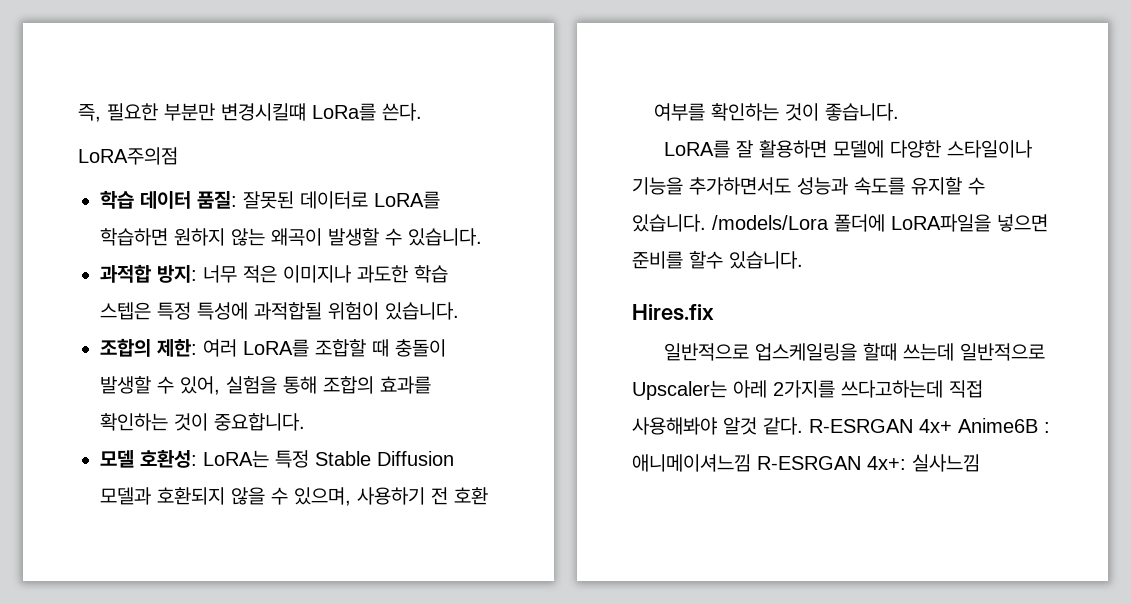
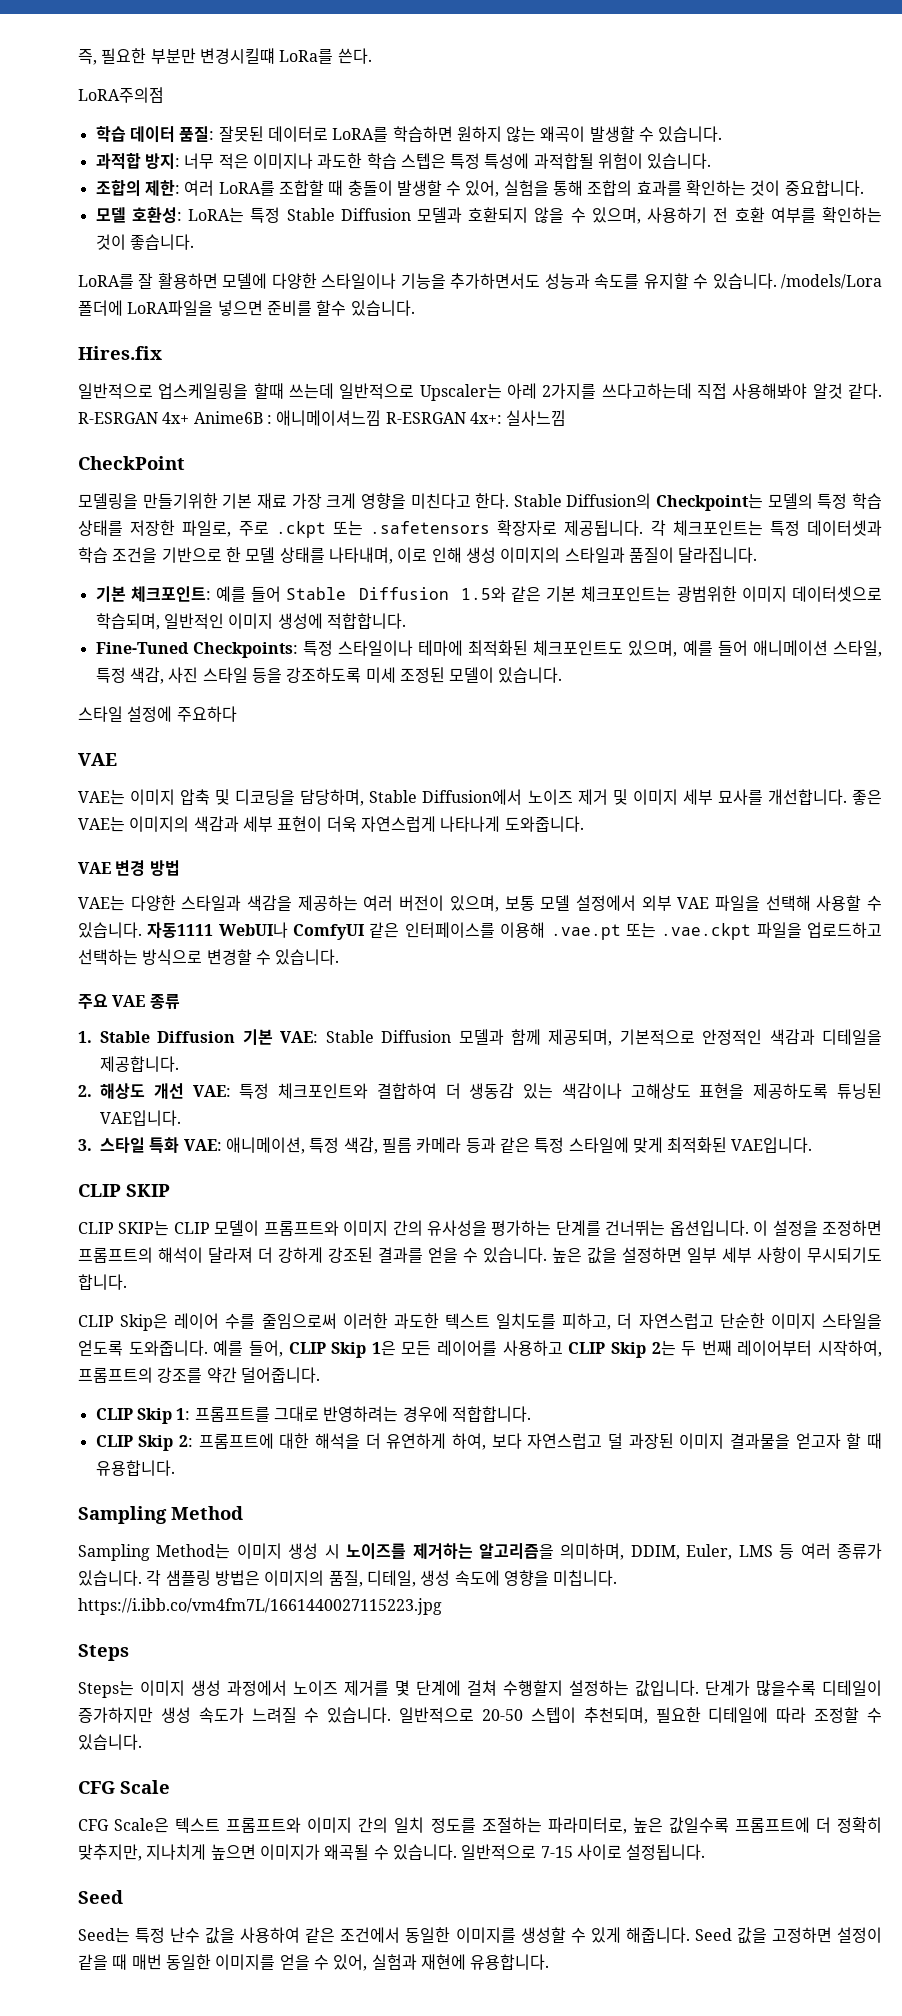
(980, 463) none -> [78,456,185,470] [78,493,882,511] [78,520,882,538] [78,547,758,564] [95,586,882,602] [95,613,406,630] [95,640,882,658] [95,667,563,684] [78,706,237,722] [78,753,117,766] [78,789,883,806] [78,816,584,832] [78,860,180,876] [78,895,882,912] [78,922,883,940] [78,949,340,965] [78,994,180,1009] [78,1029,882,1046] [100,1056,179,1072] [78,1083,882,1099] [100,1110,181,1126] [78,1137,813,1154] [78,1184,170,1197] [78,1220,883,1236] [78,1247,882,1264] [78,1274,127,1290] [78,1313,882,1331] [78,1340,882,1358] [78,1367,320,1383] [95,1406,531,1424] [95,1433,882,1451] [95,1460,175,1476] [78,1506,243,1524] [78,1543,883,1561] [78,1570,618,1587] [78,1598,442,1615] [78,1644,129,1661] [78,1680,882,1698] [78,1707,883,1724] [78,1734,142,1750] [78,1780,170,1794] [78,1817,882,1834] [78,1844,706,1861] [78,1890,123,1904] [78,1927,882,1944] [78,1954,550,1971] // CheckPoint // 모델링을 만들기위한 기본 재료 가장 크게 영향을 미친다고 한다. Stable Diffusion의 Checkpoint는 모델의 특정 학습 상태를 저장한 파일로, 주로 .ckpt 또는 .safetensors 확장자로 제공됩니다. 각 체크포인트는 특정 데이터셋과 학습 조건을 기반으로 한 모델 상태를 나타내며, 이로 인해 생성 이미지의 스타일과 품질이 달라집니다. // 기본 체크포인트: 예를 들어 Stable Diffusion 1.5와 같은 기본 체크포인트는 광범위한 이미지 데이터셋으로 학습되며, 일반적인 이미지 생성에 적합합니다. // Fine-Tuned Checkpoints: 특정 스타일이나 테마에 최적화된 체크포인트도 있으며, 예를 들어 애니메이션 스타일, 특정 색감, 사진 스타일 등을 강조하도록 미세 조정된 모델이 있습니다. // 스타일 설정에 주요하다 // VAE // VAE는 이미지 압축 및 디코딩을 담당하며, Stable Diffusion에서 노이즈 제거 및 이미지 세부 묘사를 개선합니다. 좋은 VAE는 이미지의 색감과 세부 표현이 더욱 자연스럽게 나타나게 도와줍니다. // VAE 변경 방법 // VAE는 다양한 스타일과 색감을 제공하는 여러 버전이 있으며, 보통 모델 설정에서 외부 VAE 파일을 선택해 사용할 수 있습니다. 자동1111 WebUI나 ComfyUI 같은 인터페이스를 이용해 .vae.pt 또는 .vae.ckpt 파일을 업로드하고 선택하는 방식으로 변경할 수 있습니다. // 주요 VAE 종류 // 1. Stable Diffusion 기본 VAE: Stable Diffusion 모델과 함께 제공되며, 기본적으로 안정적인 색감과 디테일을 제공합니다. // 2. 해상도 개선 VAE: 특정 체크포인트와 결합하여 더 생동감 있는 색감이나 고해상도 표현을 제공하도록 튜닝된 VAE입니다. // 3. 스타일 특화 VAE: 애니메이션, 특정 색감, 필름 카메라 등과 같은 특정 스타일에 맞게 최적화된 VAE입니다. // CLIP SKIP // CLIP SKIP는 CLIP 모델이 프롬프트와 이미지 간의 유사성을 평가하는 단계를 건너뛰는 옵션입니다. 이 설정을 조정하면 프롬프트의 해석이 달라져 더 강하게 강조된 결과를 얻을 수 있습니다. 높은 값을 설정하면 일부 세부 사항이 무시되기도 합니다. // CLIP Skip은 레이어 수를 줄임으로써 이러한 과도한 텍스트 일치도를 피하고, 더 자연스럽고 단순한 이미지 스타일을 얻도록 도와줍니다. 예를 들어, CLIP Skip 1은 모든 레이어를 사용하고 CLIP Skip 2는 두 번째 레이어부터 시작하여, 프롬프트의 강조를 약간 덜어줍니다. // CLIP Skip 1: 프롬프트를 그대로 반영하려는 경우에 적합합니다. // CLIP Skip 2: 프롬프트에 대한 해석을 더 유연하게 하여, 보다 자연스럽고 덜 과장된 이미지 결과물을 얻고자 할 때 유용합니다. // Sampling Method // Sampling Method는 이미지 생성 시 노이즈를 제거하는 알고리즘을 의미하며, DDIM, Euler, LMS 등 여러 종류가 있습니다. 각 샘플링 방법은 이미지의 품질, 디테일, 생성 속도에 영향을 미칩니다. https://i.ibb.co/vm4fm7L/1661440027115223.jpg // Steps // Steps는 이미지 생성 과정에서 노이즈 제거를 몇 단계에 걸쳐 수행할지 설정하는 값입니다. 단계가 많을수록 디테일이 증가하지만 생성 속도가 느려질 수 있습니다. 일반적으로 20-50 스텝이 추천되며, 필요한 디테일에 따라 조정할 수 있습니다. // CFG Scale // CFG Scale은 텍스트 프롬프트와 이미지 간의 일치 정도를 조절하는 파라미터로, 높은 값일수록 프롬프트에 더 정확히 맞추지만, 지나치게 높으면 이미지가 왜곡될 수 있습니다. 일반적으로 7-15 사이로 설정됩니다. // Seed // Seed는 특정 난수 값을 사용하여 같은 조건에서 동일한 이미지를 생성할 수 있게 해줍니다. Seed 값을 고정하면 설정이 같을 때 매번 동일한 이미지를 얻을 수 있어, 실험과 재현에 유용합니다.

